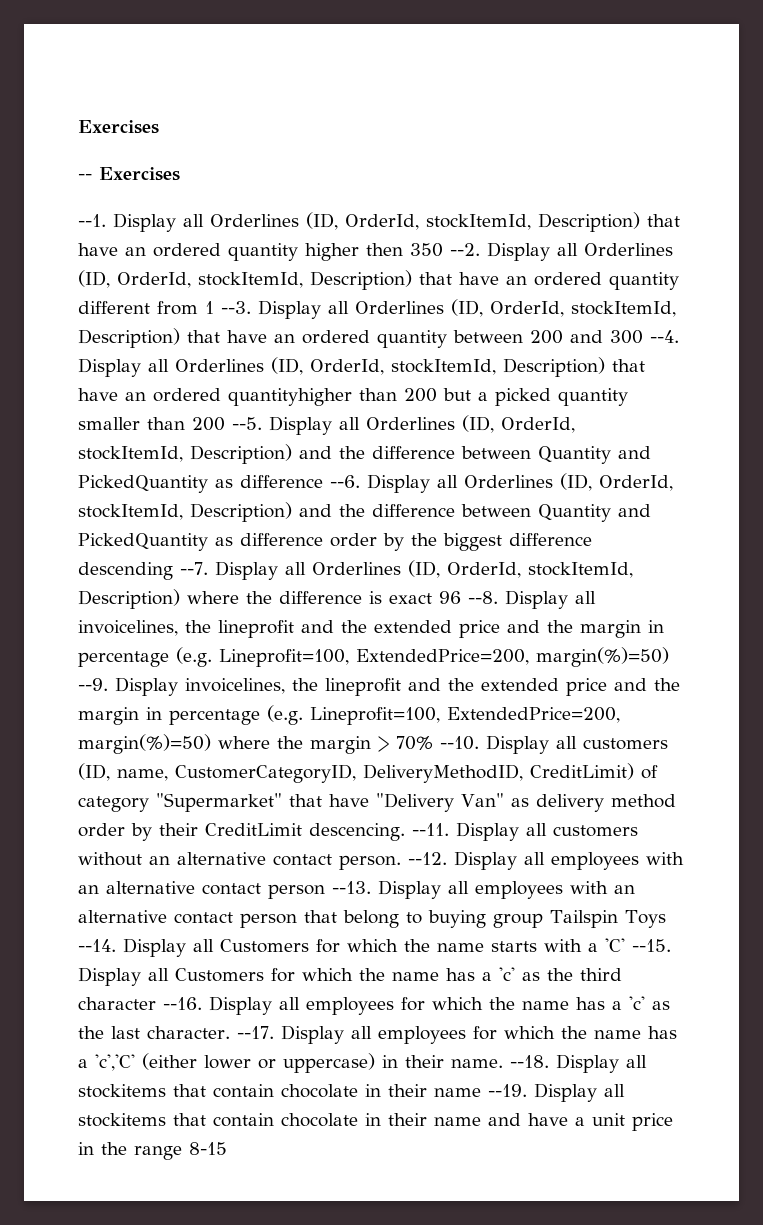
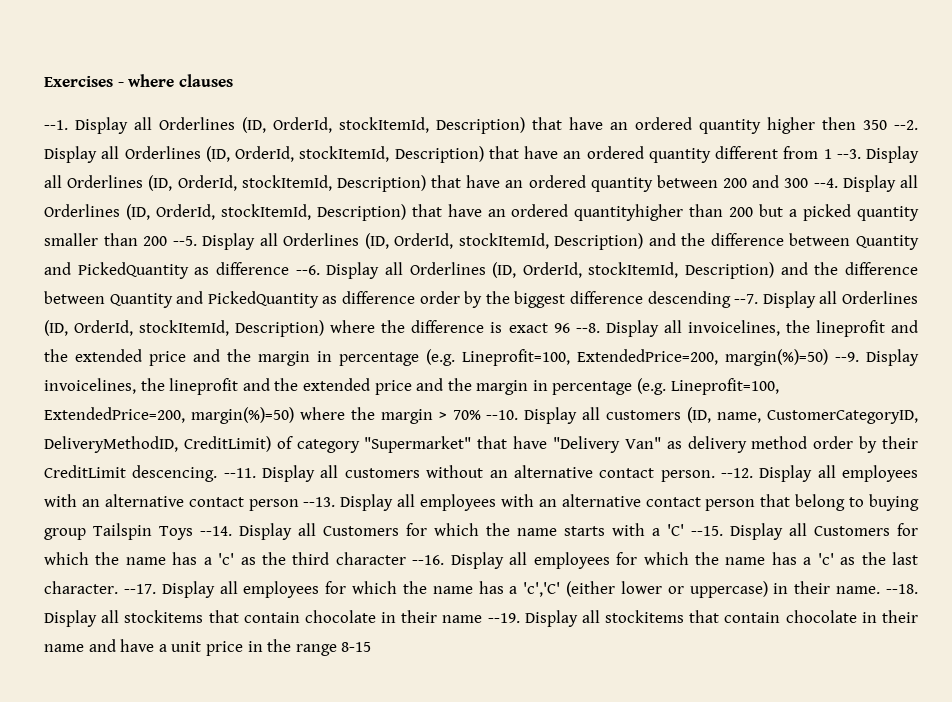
[78,120,159,134] [78,167,180,181] Exercises // -- Exercises -> [44,74,233,87] Exercises - where clauses

